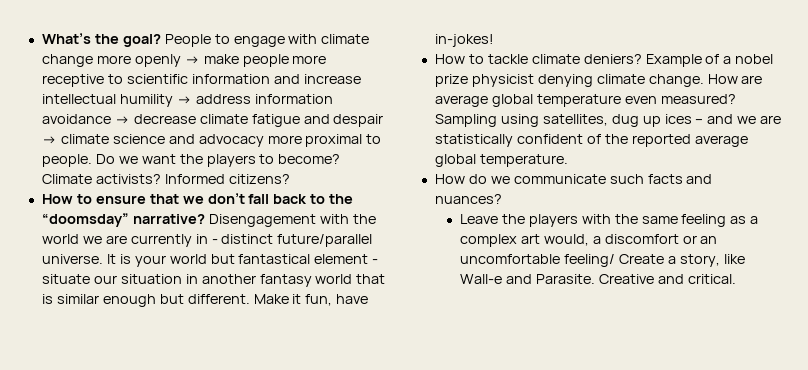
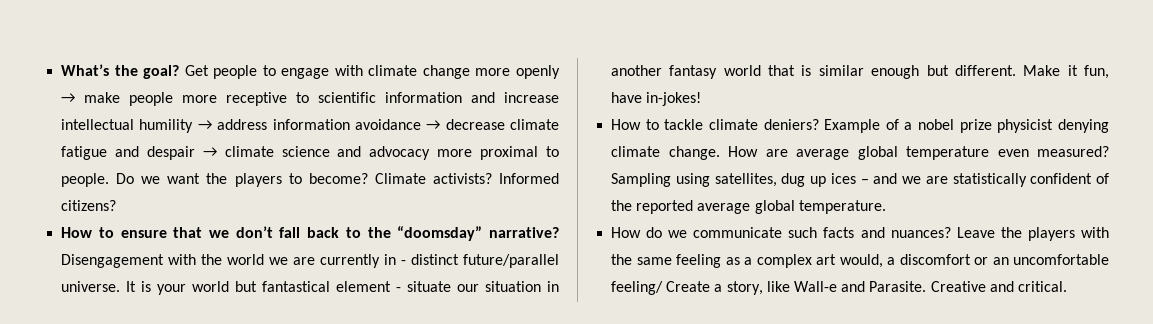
[164,34,211,47] People -> [184,65,258,79] Get people
(502, 199) // -> (951, 232) none

